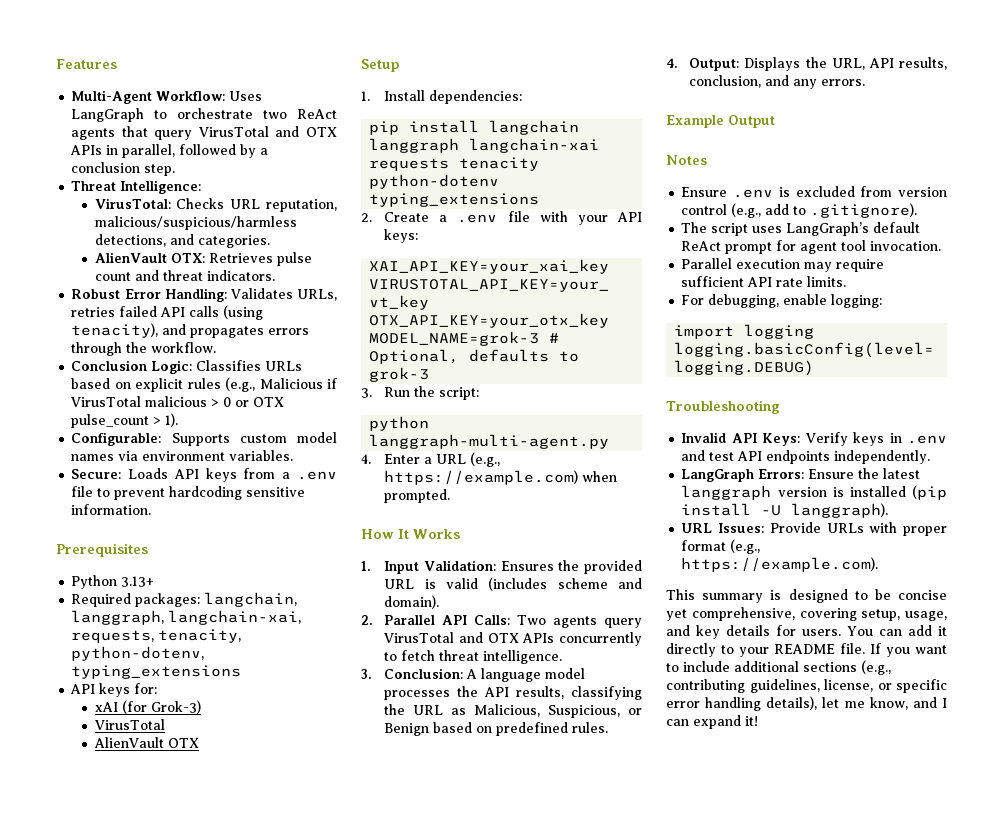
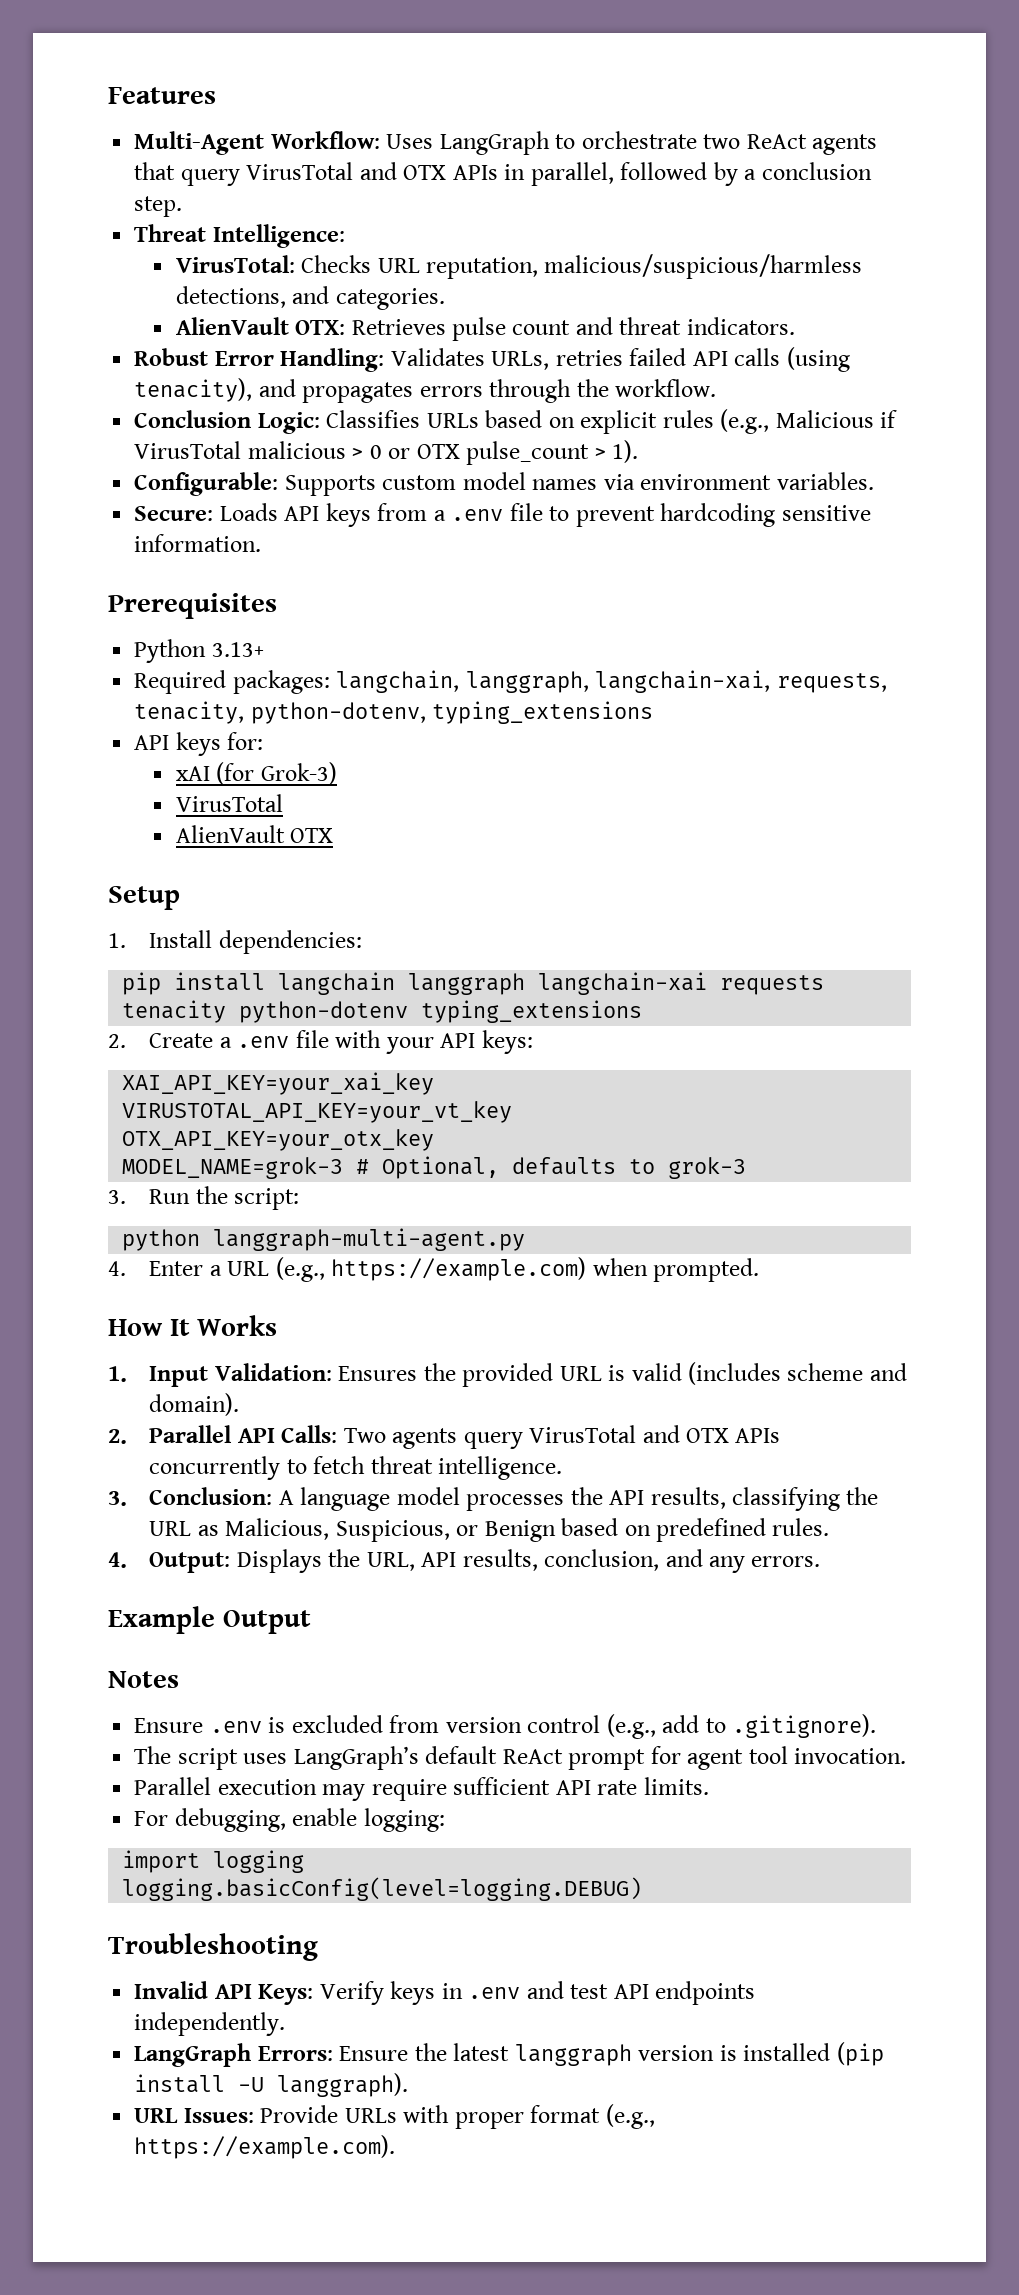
[666,589,947,603] [666,607,947,621] [666,625,947,639] [666,643,947,657] [666,660,891,675] [666,679,947,693] [666,696,947,711] [666,715,758,729] // This summary is designed to be concise yet comprehensive, covering setup, usage, and key details for users. You can add it directly to your README file. If you want to include additional sections (e.g., contributing guidelines, license, or specific error handling details), let me know, and I can expand it! -> (396, 2147) none

